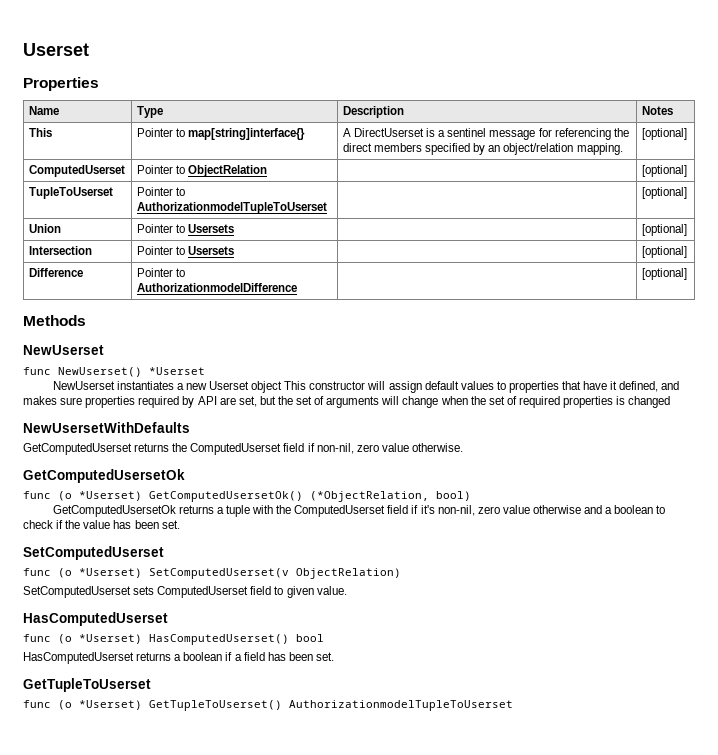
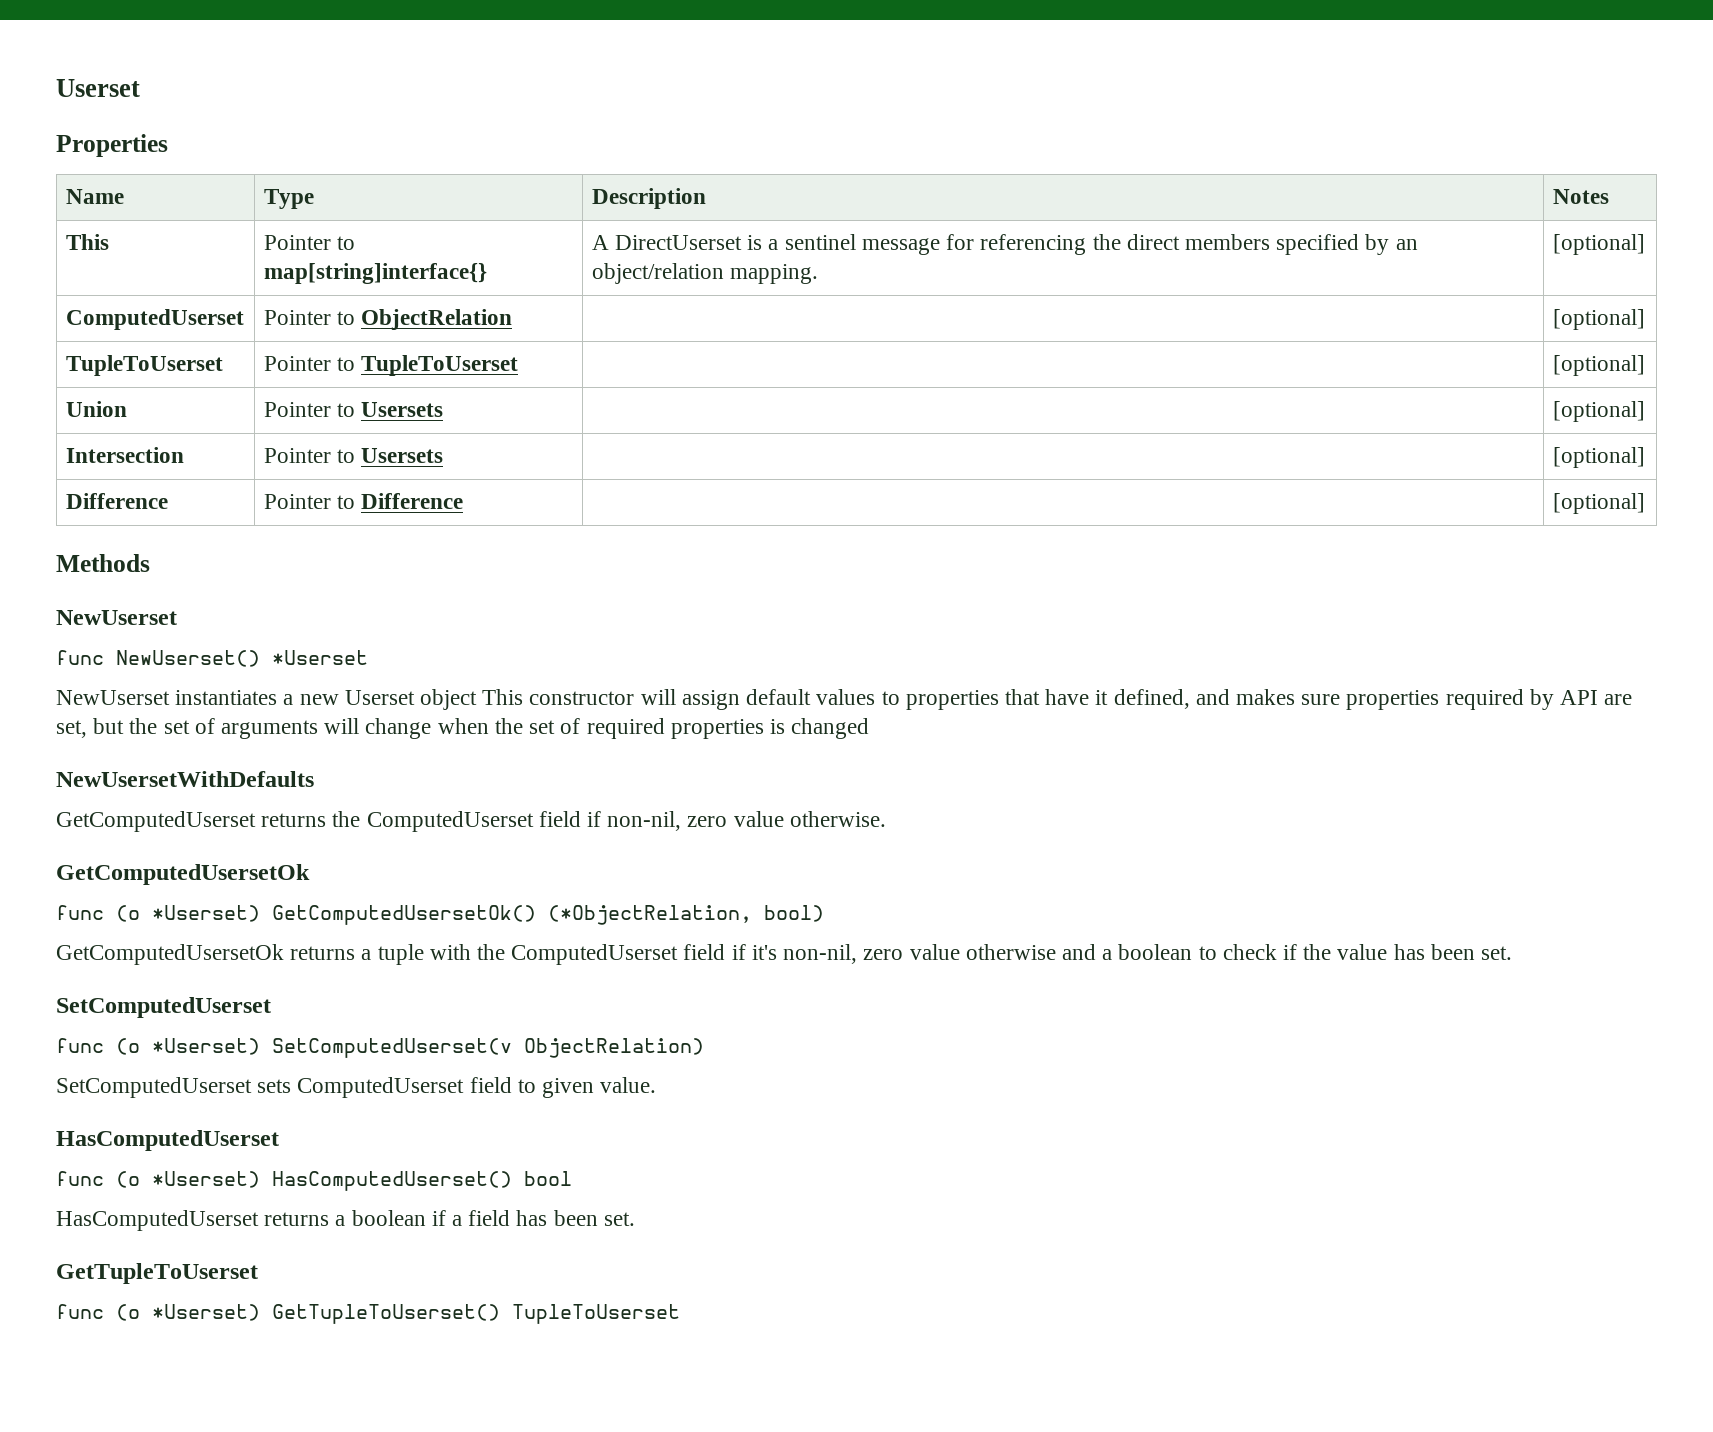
[136,202,327,214] AuthorizationmodelTupleToUserset -> [361,355,519,376] TupleToUserset
[136,283,297,292] AuthorizationmodelDifference -> [361,493,464,509] Difference
[289,700,513,711] AuthorizationmodelTupleToUserset -> [512,1304,680,1324] TupleToUserset

